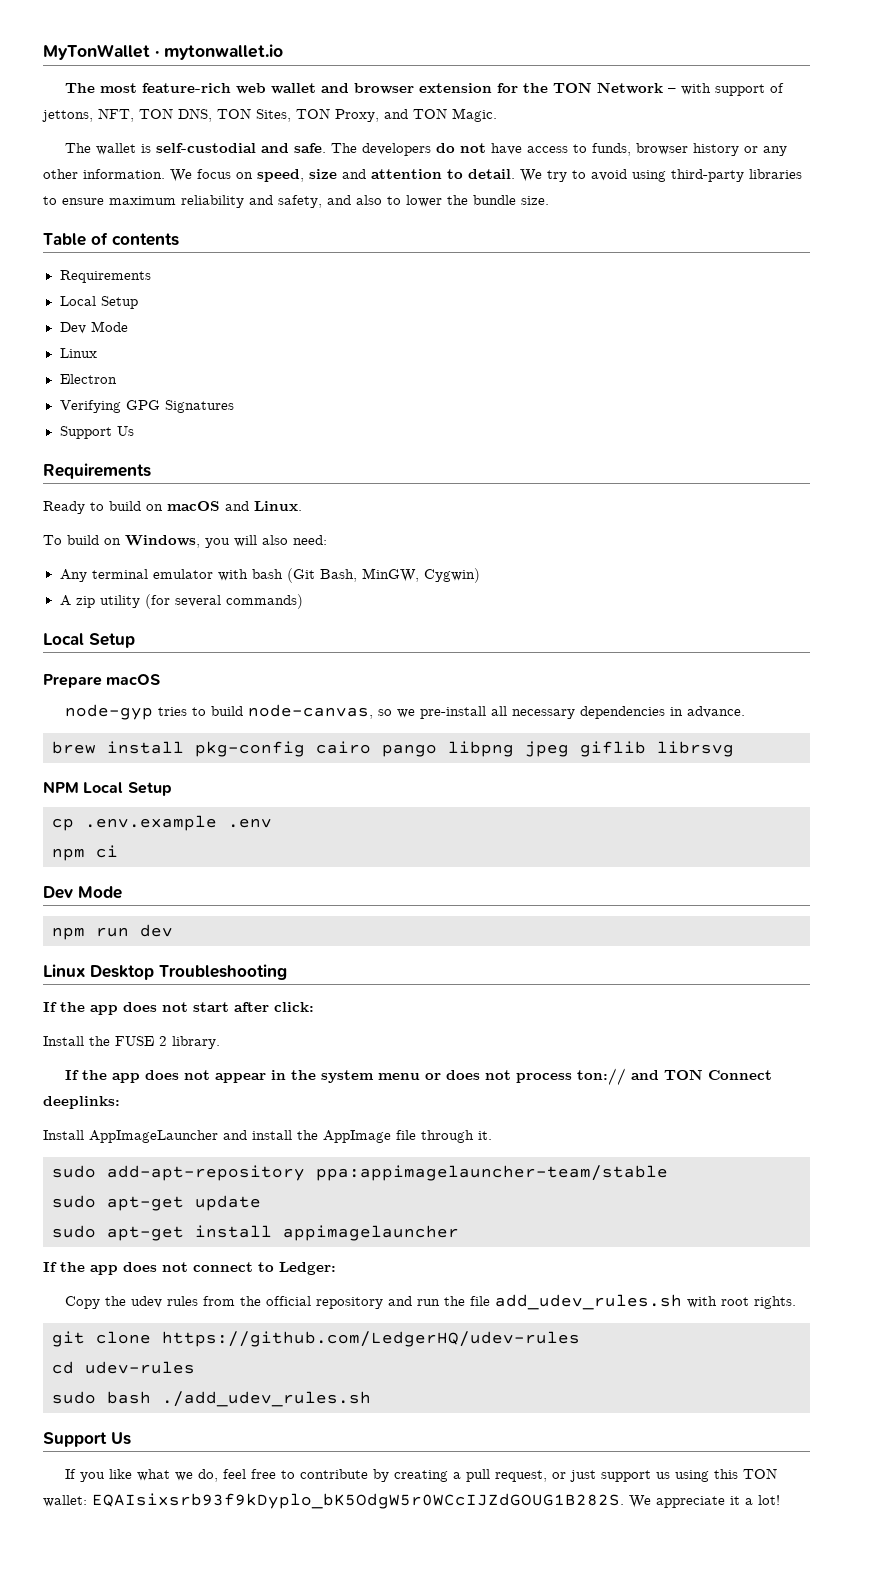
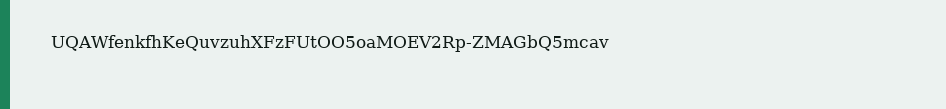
[43,44,283,60] [64,82,784,96] [42,108,497,122] [64,143,787,156] [43,169,802,182] [43,195,549,208] [43,232,179,246] [59,270,151,283] [59,296,138,309] [59,321,128,334] [59,348,97,358] [59,374,117,384] [59,400,234,413] [59,426,134,439] [43,463,151,479] [43,501,302,514] [43,535,327,548] [59,568,480,583] [59,594,303,609] [43,633,135,648] [43,674,161,688] [64,704,745,720] [52,741,734,757] [43,781,172,796] [52,815,272,831] [52,845,118,861] [43,886,122,899] [52,924,173,940] [43,964,287,980] [43,1002,314,1015] [43,1036,220,1049] [64,1068,772,1085] [43,1096,120,1109] [43,1130,492,1143] [52,1165,668,1181] [52,1195,261,1211] [52,1225,459,1241] [43,1262,336,1275] [64,1294,796,1310] [52,1331,580,1347] [52,1361,195,1374] [52,1391,371,1407] [43,1432,131,1447] [64,1468,777,1482] [43,1493,780,1509] MyTonWallet · mytonwallet.io // The most feature-rich web wallet and browser extension for the TON Network – with support of jettons, NFT, TON DNS, TON Sites, TON Proxy, and TON Magic. // The wallet is self-custodial and safe. The developers do not have access to funds, browser history or any other information. We focus on speed, size and attention to detail. We try to avoid using third-party libraries to ensure maximum reliability and safety, and also to lower the bundle size. // Table of contents // Requirements // Local Setup // Dev Mode // Linux // Electron // Verifying GPG Signatures // Support Us // Requirements // Ready to build on macOS and Linux. // To build on Windows, you will also need: // Any terminal emulator with bash (Git Bash, MinGW, Cygwin) // A zip utility (for several commands) // Local Setup // Prepare macOS // node-gyp tries to build node-canvas, so we pre-install all necessary dependencies in advance. // brew install pkg-config cairo pango libpng jpeg giflib librsvg // NPM Local Setup // cp .env.example .env // npm ci // Dev Mode // npm run dev // Linux Desktop Troubleshooting // If the app does not start after click: // Install the FUSE 2 library. // If the app does not appear in the system menu or does not process ton:// and TON Connect deeplinks: // Install AppImageLauncher and install the AppImage file through it. // sudo add-apt-repository ppa:appimagelauncher-team/stable // sudo apt-get update // sudo apt-get install appimagelauncher // If the app does not connect to Ledger: // Copy the udev rules from the official repository and run the file add_udev_rules.sh with root rights. // git clone https://github.com/LedgerHQ/udev-rules // cd udev-rules // sudo bash ./add_udev_rules.sh // Support Us // If you like what we do, feel free to contribute by creating a pull request, or just support us using this TON wallet: EQAIsixsrb93f9kDyplo_bK5OdgW5r0WCcIJZdGOUG1B282S. We appreciate it a lot! -> [51,35,609,52] UQAWfenkfhKeQuvzuhXFzFUtOO5oaMOEV2Rp-ZMAGbQ5mcav

